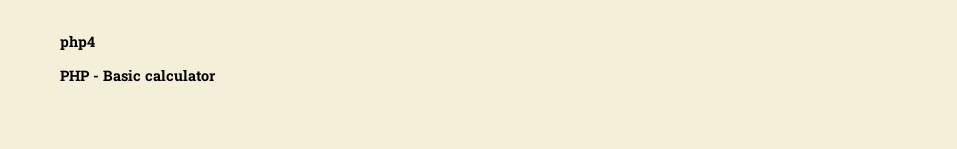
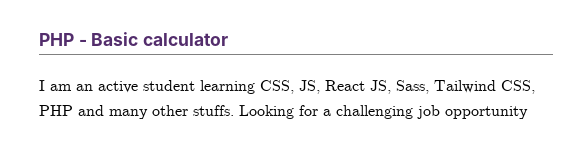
[60,35,95,50] php4 // -> (39, 39) none
(216, 75) none -> [39,80,535,94] [39,105,528,119] // I am an active student learning CSS, JS, React JS, Sass, Tailwind CSS, PHP and many other stuffs. Looking for a challenging job opportunity

